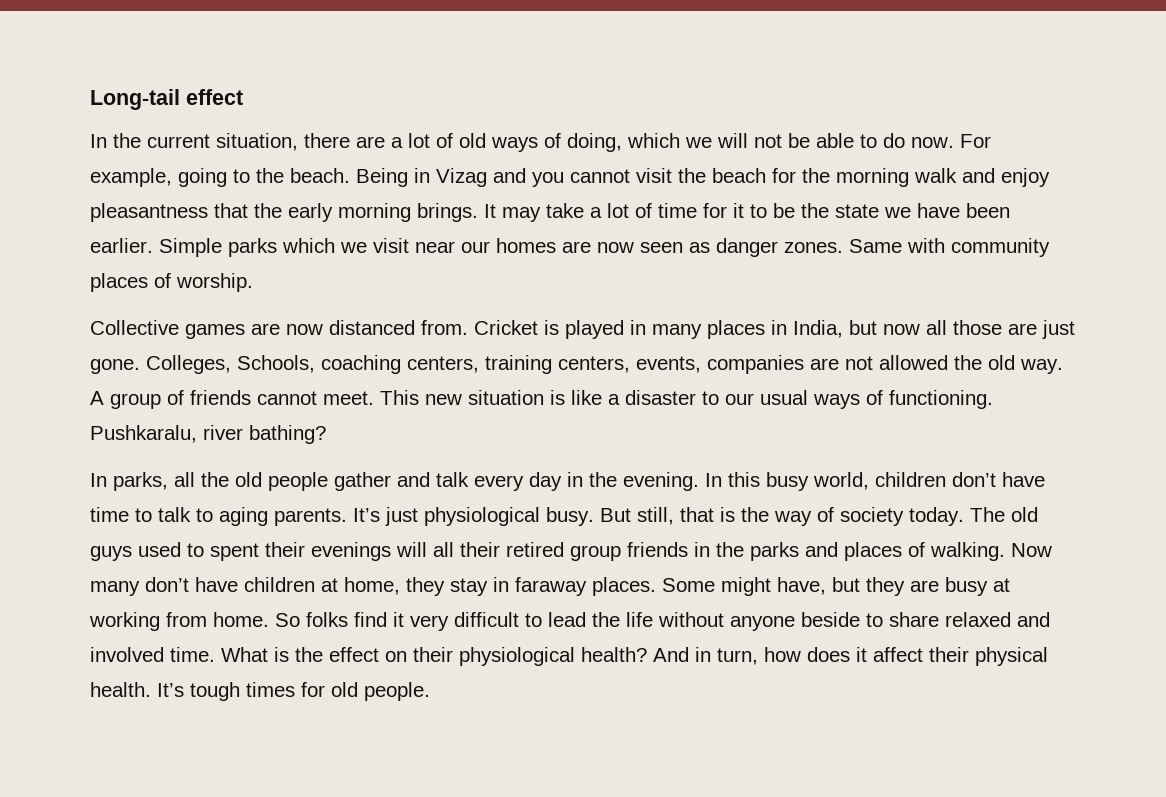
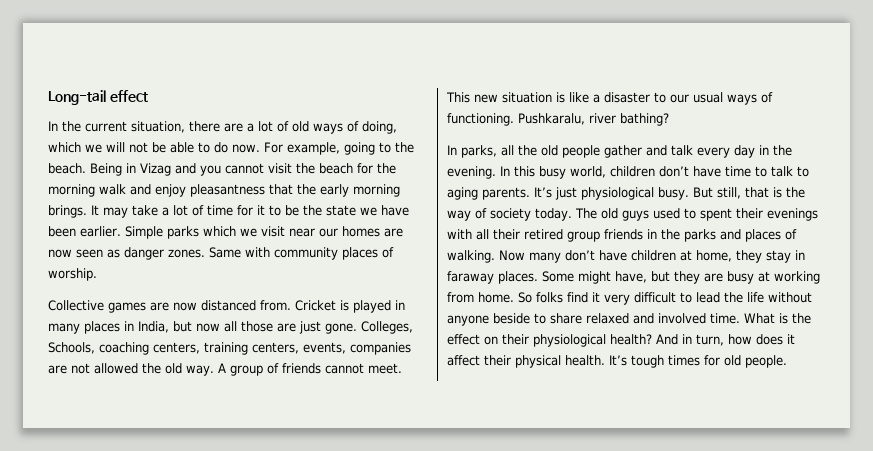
[396,542,427,557] will -> [447,229,472,239] with

